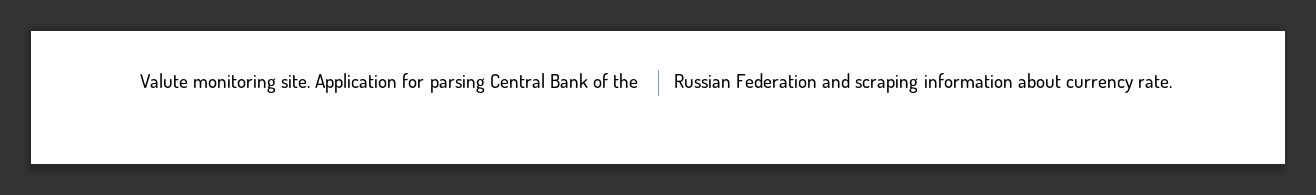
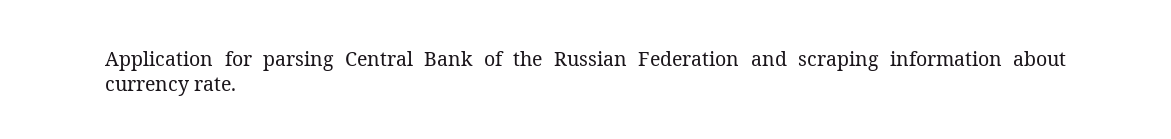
[139,73,311,93] Valute monitoring site. -> (105, 61) none

